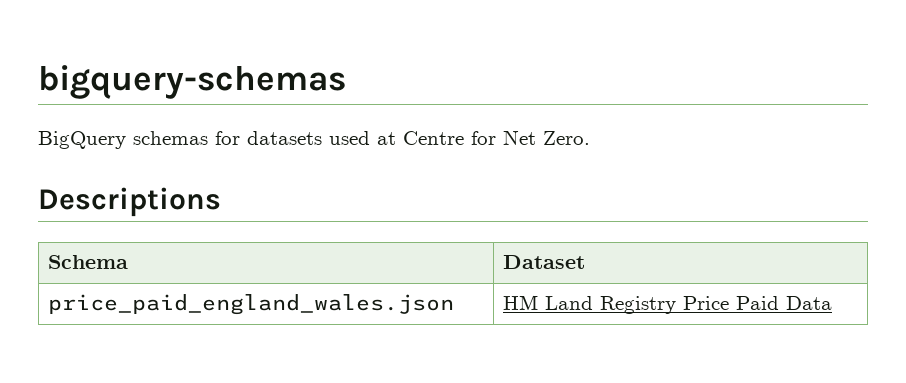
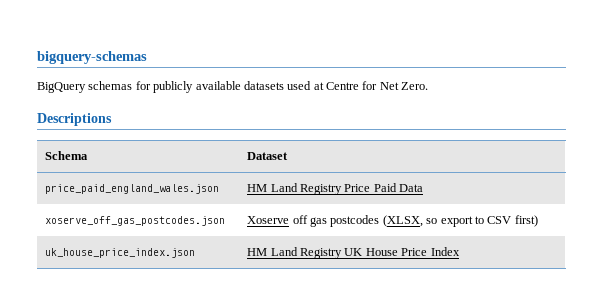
(240, 138) none -> [153,81,241,93] publicly available
(833, 303) none -> [45,216,226,226] [247,215,538,227] [45,248,196,258] [247,247,460,259] // xoserve_off_gas_postcodes.json | Xoserve off gas postcodes (XLSX, so export to CSV first) // uk_house_price_index.json | HM Land Registry UK House Price Index

